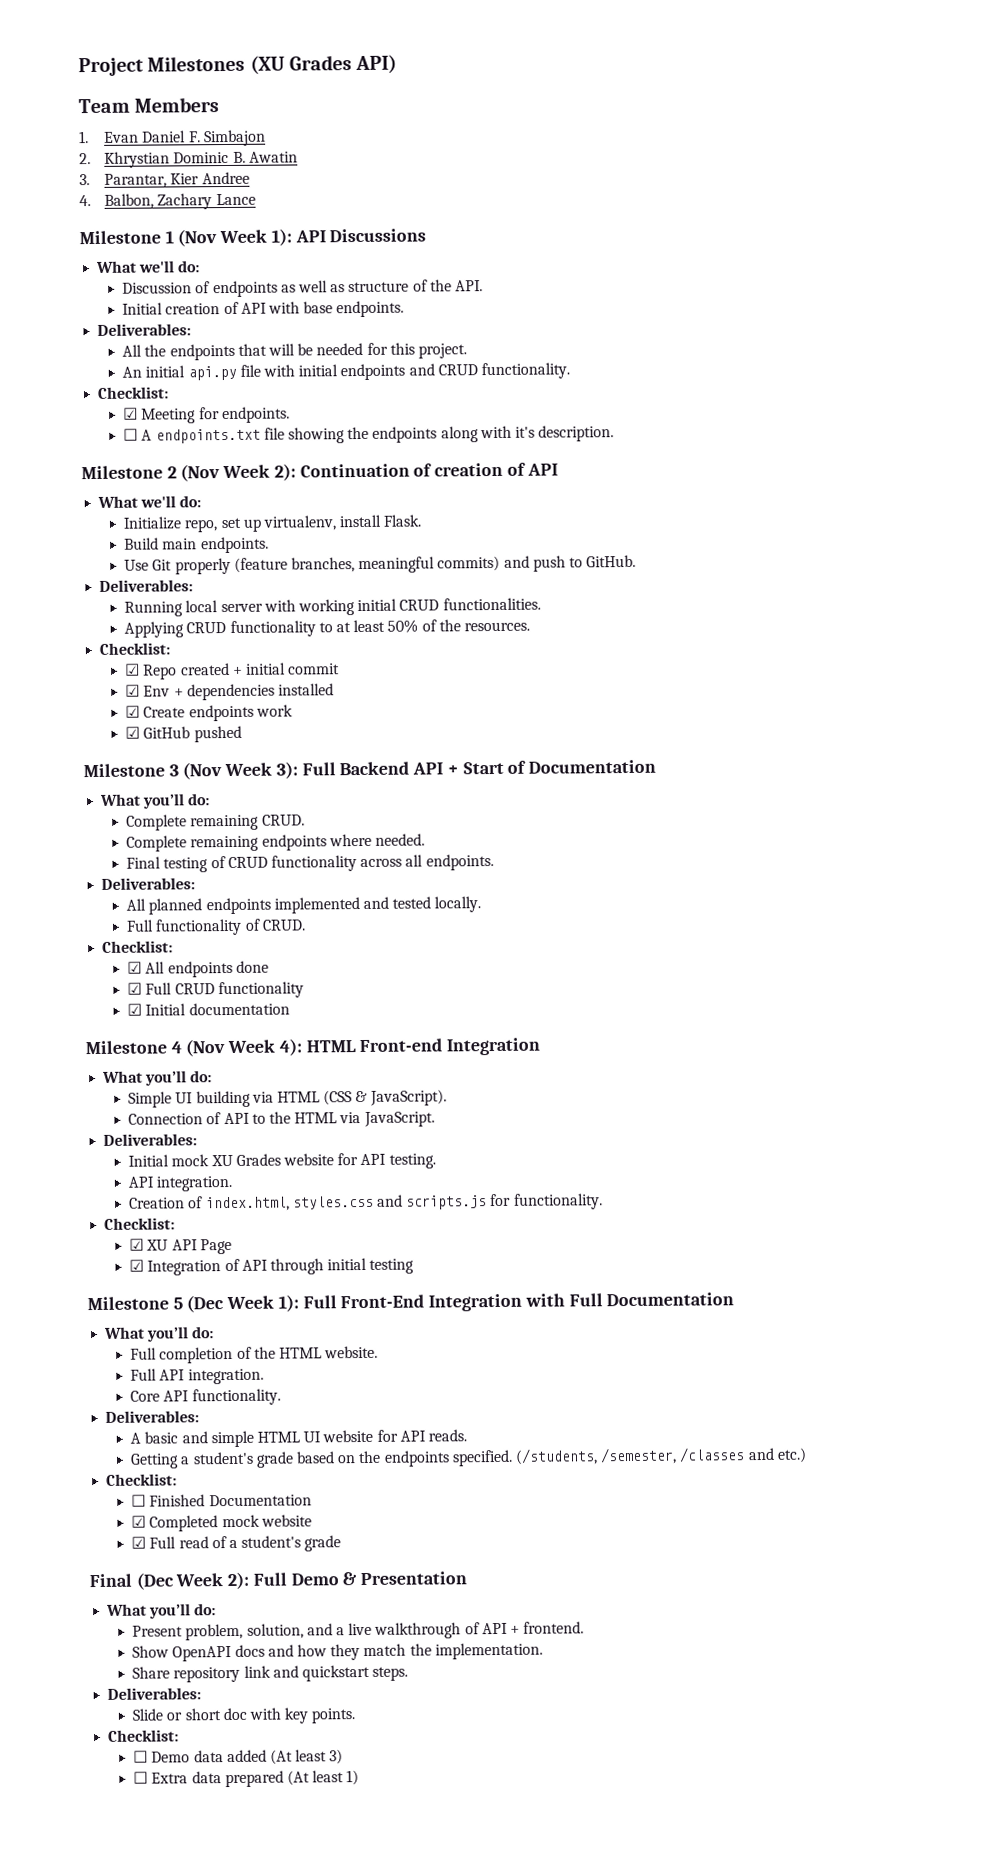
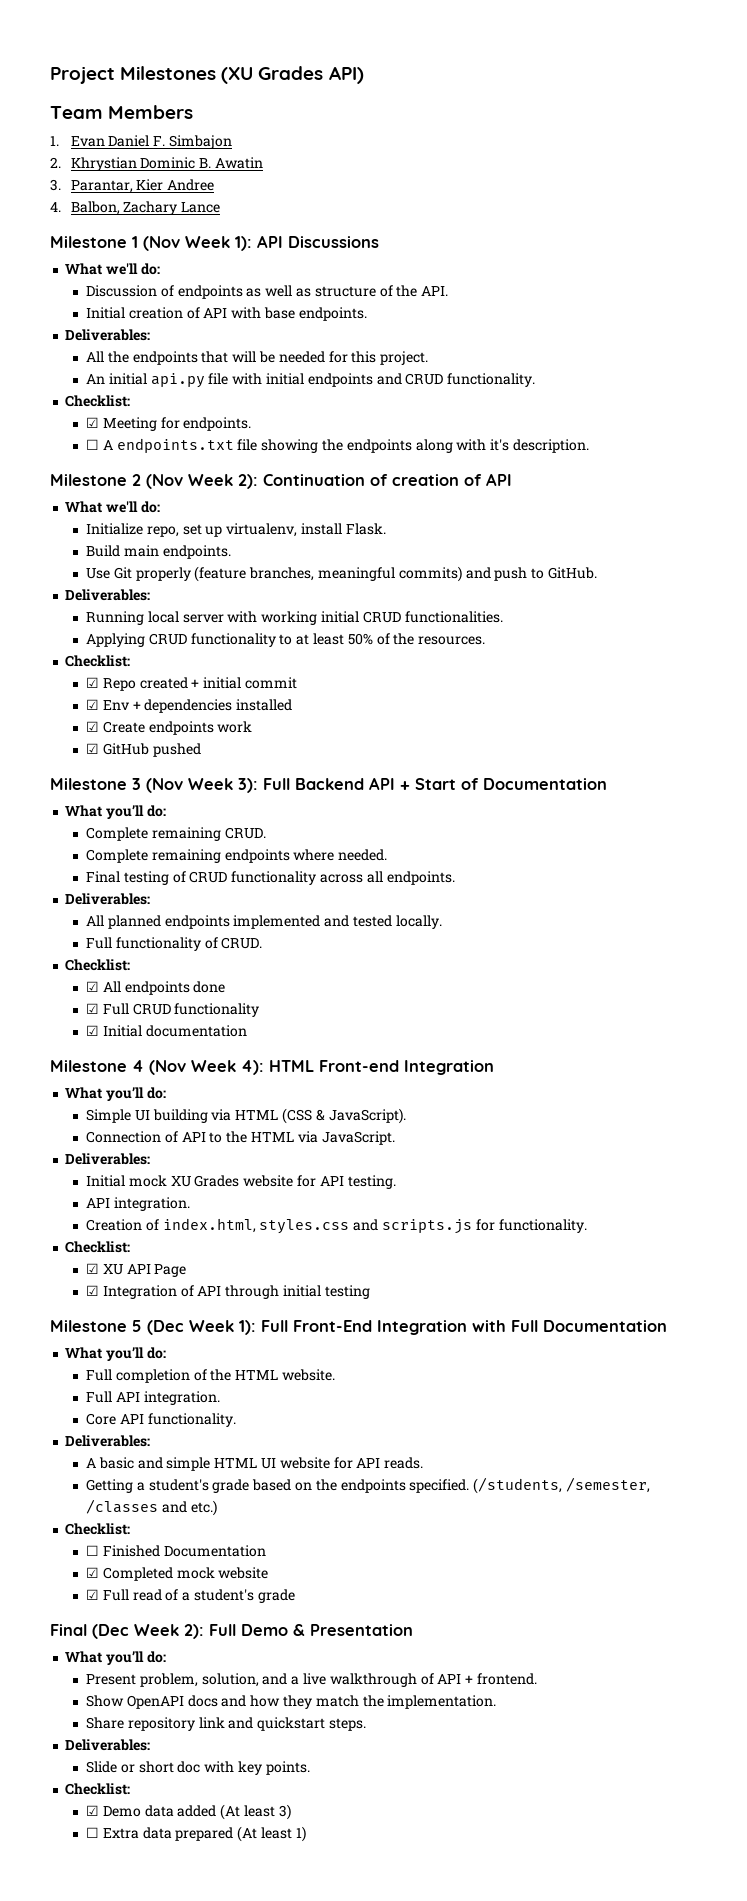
[133,1750,149,1763] ☐ -> [86,1805,100,1816] ☑

